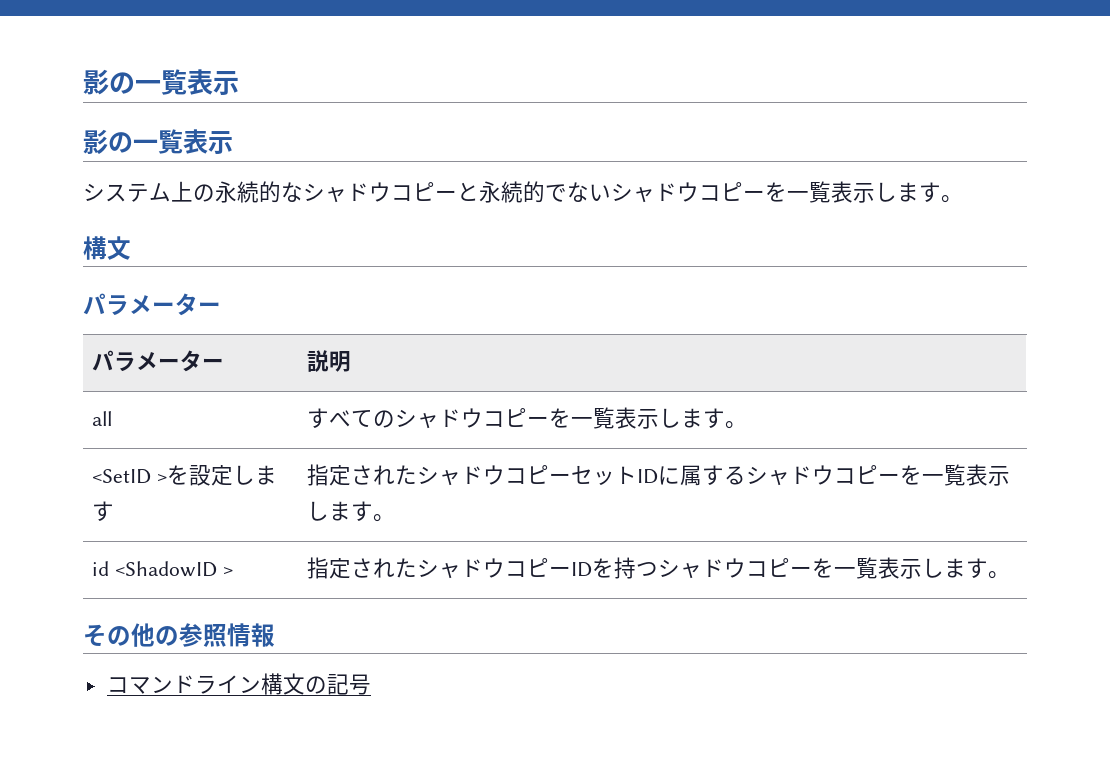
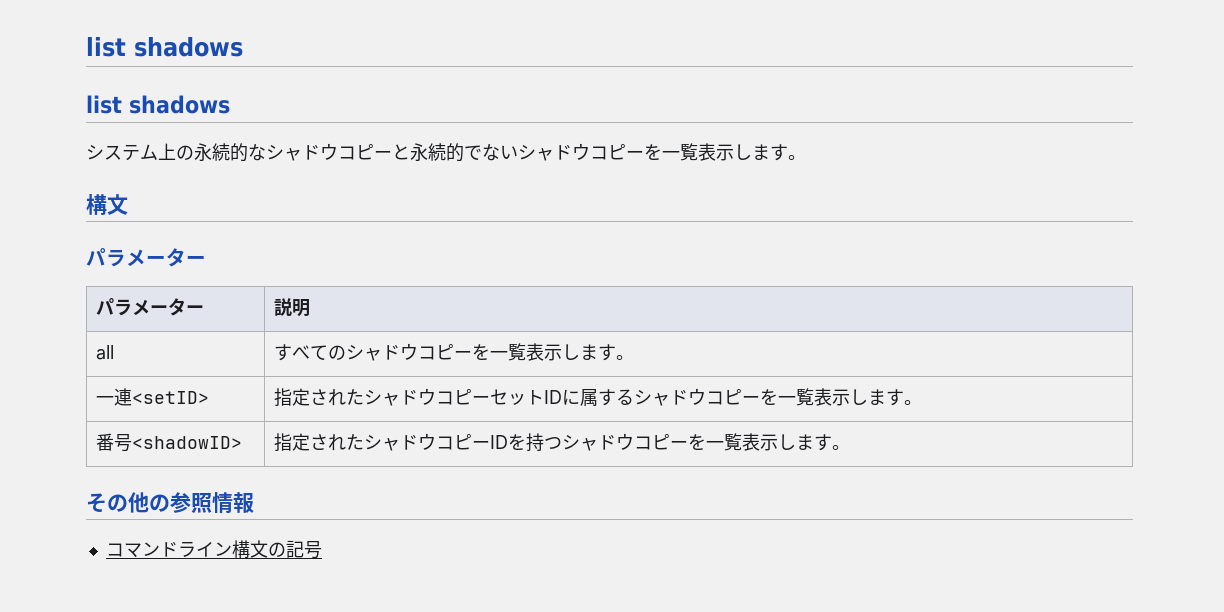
[83,69,239,95] [83,129,233,155] 影の一覧表示 // 影の一覧表示 -> [86,37,243,57] [86,95,230,114] list shadows // list shadows
[92,465,278,486] [92,501,115,521] <SetID >を設定します -> [95,388,209,406] 一連<setID>
[92,561,234,577] id <ShadowID > -> [95,433,242,452] 番号<shadowID>

